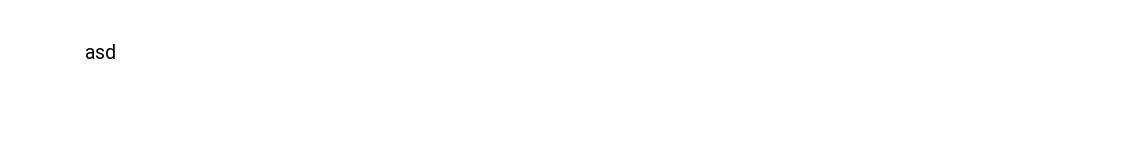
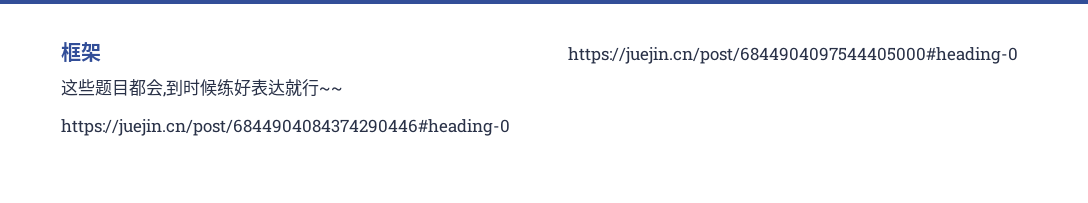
[85,44,116,59] asd -> [61,42,101,62] [61,79,343,97] [61,119,510,136] [568,47,1018,64] 框架 // 这些题目都会,到时候练好表达就行~~ // https://juejin.cn/post/6844904084374290446#heading-0 https://juejin.cn/post/6844904097544405000#heading-0

